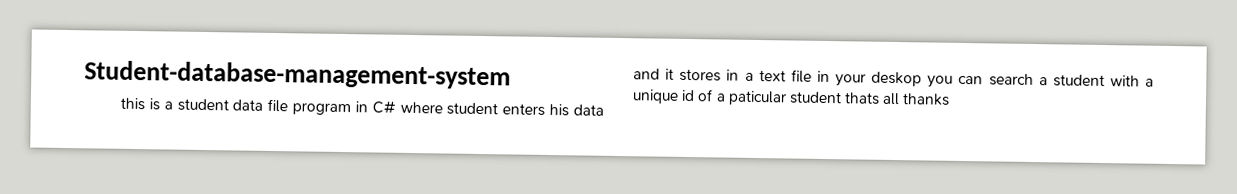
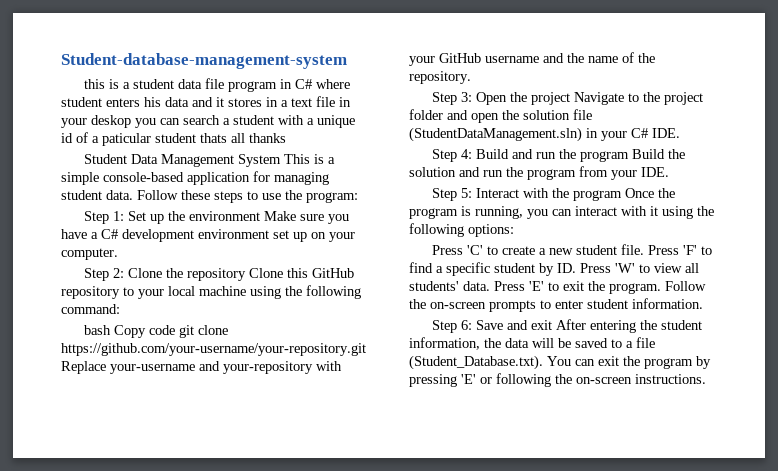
(951, 99) none -> [83,154,335,167] [61,171,329,185] [61,190,358,203] [83,211,349,224] [61,229,355,242] [61,248,118,260] [83,268,354,281] [61,285,361,299] [61,304,120,314] [83,325,228,338] [61,343,366,356] [61,361,342,374] [409,52,655,66] [409,71,471,84] [431,92,703,105] [409,109,592,123] [409,127,680,142] [431,149,685,162] [409,166,669,180] [431,188,675,201] [409,206,714,219] [409,223,514,237] [431,244,712,255] [409,262,699,276] [409,281,706,294] [409,298,703,312] [431,319,702,333] [409,337,655,350] [409,355,711,370] [409,373,706,387] // Student Data Management System This is a simple console-based application for managing student data. Follow these steps to use the program: // Step 1: Set up the environment Make sure you have a C# development environment set up on your computer. // Step 2: Clone the repository Clone this GitHub repository to your local machine using the following command: // bash Copy code git clone https://github.com/your-username/your-repository.git Replace your-username and your-repository with your GitHub username and the name of the repository. // Step 3: Open the project Navigate to the project folder and open the solution file (StudentDataManagement.sln) in your C# IDE. // Step 4: Build and run the program Build the solution and run the program from your IDE. // Step 5: Interact with the program Once the program is running, you can interact with it using the following options: // Press 'C' to create a new student file. Press 'F' to find a specific student by ID. Press 'W' to view all students' data. Press 'E' to exit the program. Follow the on-screen prompts to enter student information. // Step 6: Save and exit After entering the student information, the data will be saved to a file (Student_Database.txt). You can exit the program by pressing 'E' or following the on-screen instructions.

